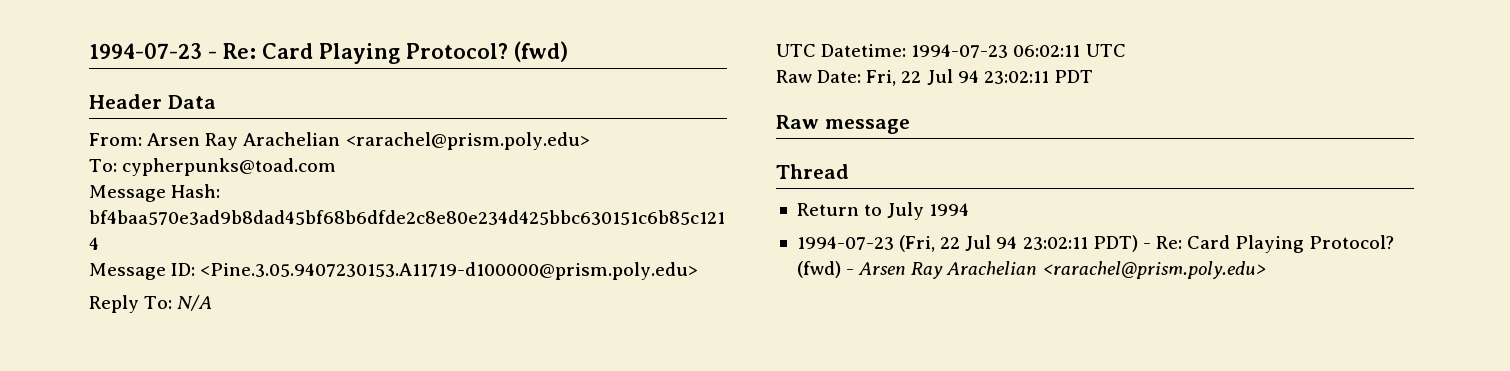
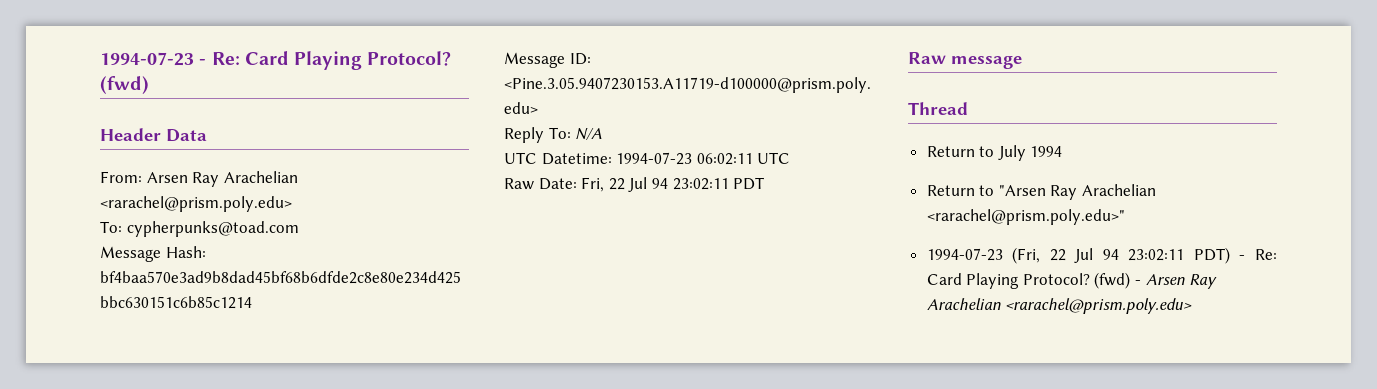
(970, 209) none -> [926,184,1157,200] [926,209,1125,225] // Return to "Arsen Ray Arachelian <rarachel@prism.poly.edu>"

